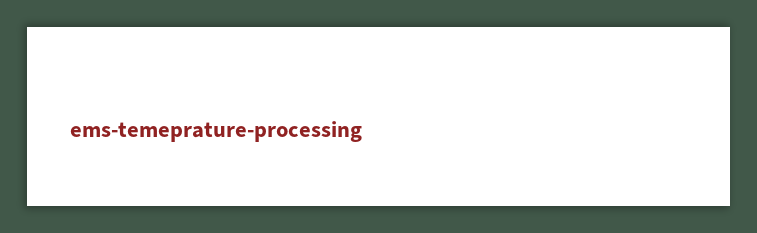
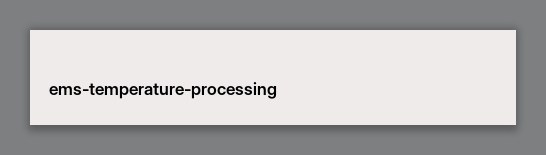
[70,121,362,142] ems-temeprature-processing -> [49,82,277,99] ems-temperature-processing

